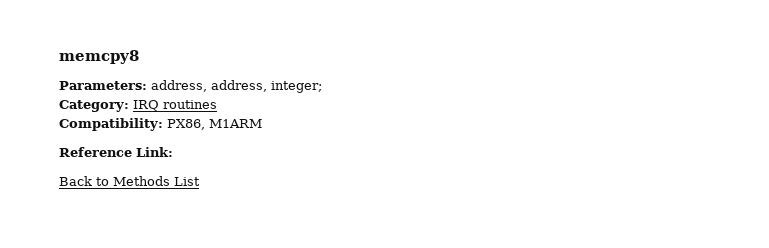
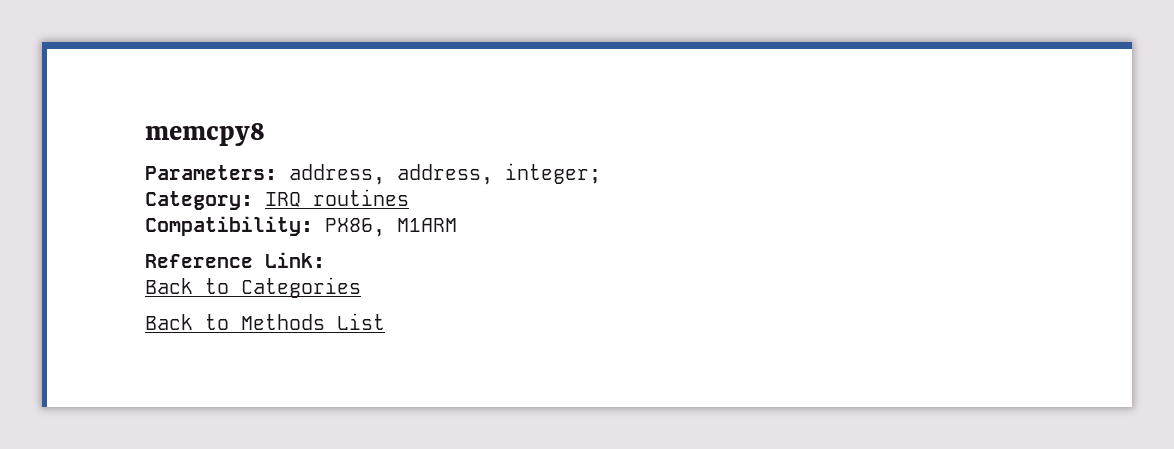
(173, 152) none -> [145,277,361,298] // Back to Categories

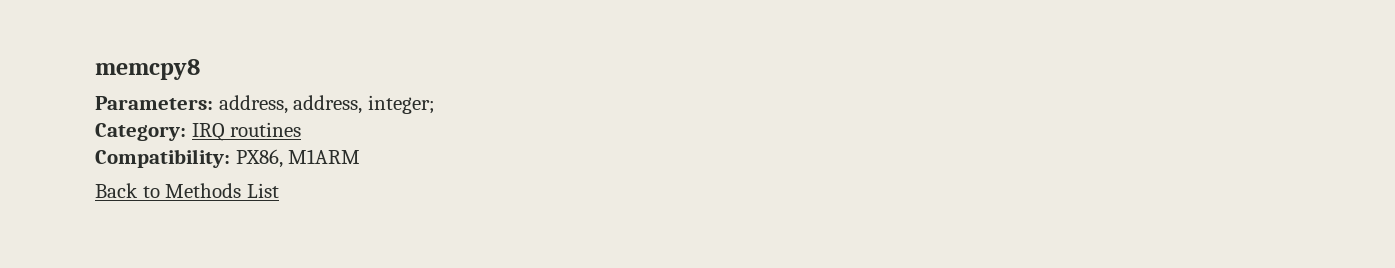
[145,252,325,268] [145,277,361,298] // Reference Link: // Back to Categories -> (361, 156) none

